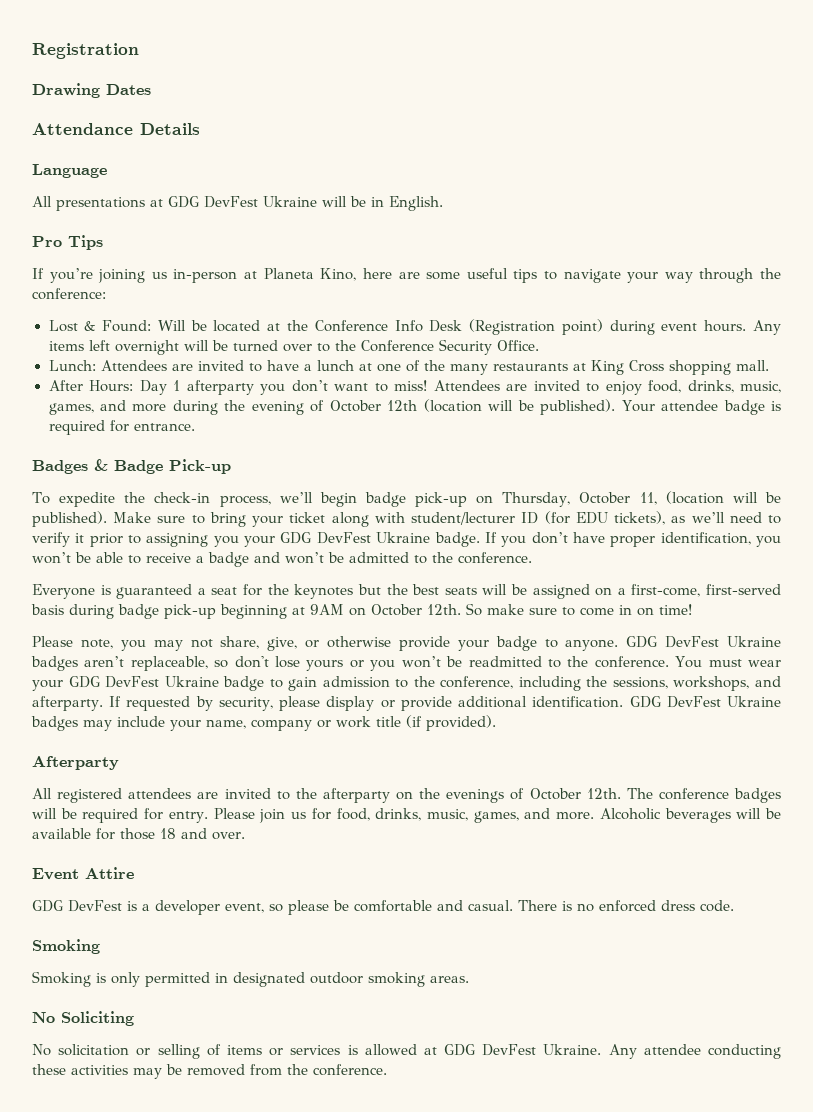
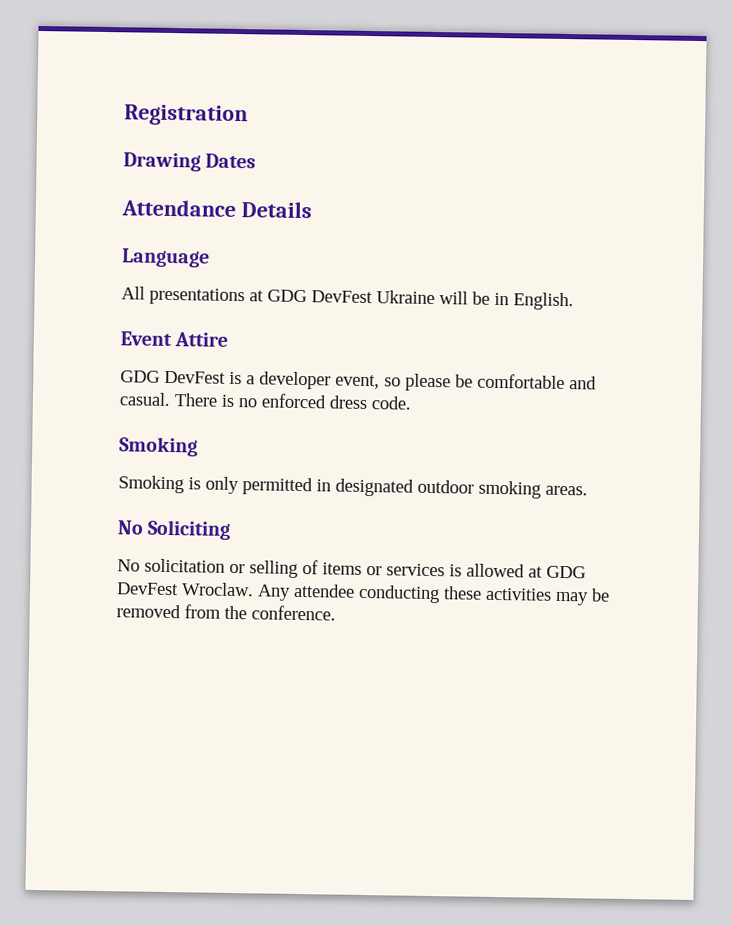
[32,235,103,250] [32,268,781,283] [32,288,106,300] [48,319,781,335] [48,339,539,355] [48,360,769,375] [48,380,781,395] [48,399,781,415] [48,420,195,435] [32,459,231,474] [32,491,781,507] [32,511,782,527] [32,532,782,547] [32,552,532,567] [32,584,781,599] [31,603,692,619] [32,636,781,651] [31,656,781,671] [32,676,781,691] [32,696,782,711] [31,715,496,731] [32,756,119,770] [32,788,781,803] [32,808,782,823] [32,828,245,840] // Pro Tips // If you’re joining us in-person at Planeta Kino, here are some useful tips to navigate your way through the conference: // Lost & Found: Will be located at the Conference Info Desk (Registration point) during event hours. Any items left overnight will be turned over to the Conference Security Office. // Lunch: Attendees are invited to have a lunch at one of the many restaurants at King Cross shopping mall. // After Hours: Day 1 afterparty you don’t want to miss! Attendees are invited to enjoy food, drinks, music, games, and more during the evening of October 12th (location will be published). Your attendee badge is required for entrance. // Badges & Badge Pick-up // To expedite the check-in process, we’ll begin badge pick-up on Thursday, October 11, (location will be published). Make sure to bring your ticket along with student/lecturer ID (for EDU tickets), as we’ll need to verify it prior to assigning you your GDG DevFest Ukraine badge. If you don’t have proper identification, you won’t be able to receive a badge and won’t be admitted to the conference. // Everyone is guaranteed a seat for the keynotes but the best seats will be assigned on a first-come, first-served basis during badge pick-up beginning at 9AM on October 12th. So make sure to come in on time! // Please note, you may not share, give, or otherwise provide your badge to anyone. GDG DevFest Ukraine badges aren’t replaceable, so don't lose yours or you won’t be readmitted to the conference. You must wear your GDG DevFest Ukraine badge to gain admission to the conference, including the sessions, workshops, and afterparty. If requested by security, please display or provide additional identification. GDG DevFest Ukraine badges may include your name, company or work title (if provided). // Afterparty // All registered attendees are invited to the afterparty on the evenings of October 12th. The conference badges will be required for entry. Please join us for food, drinks, music, games, and more. Alcoholic beverages will be available for those 18 and over. -> (574, 301) none
[543,1044,602,1055] Ukraine. -> [181,582,254,597] Wroclaw.

